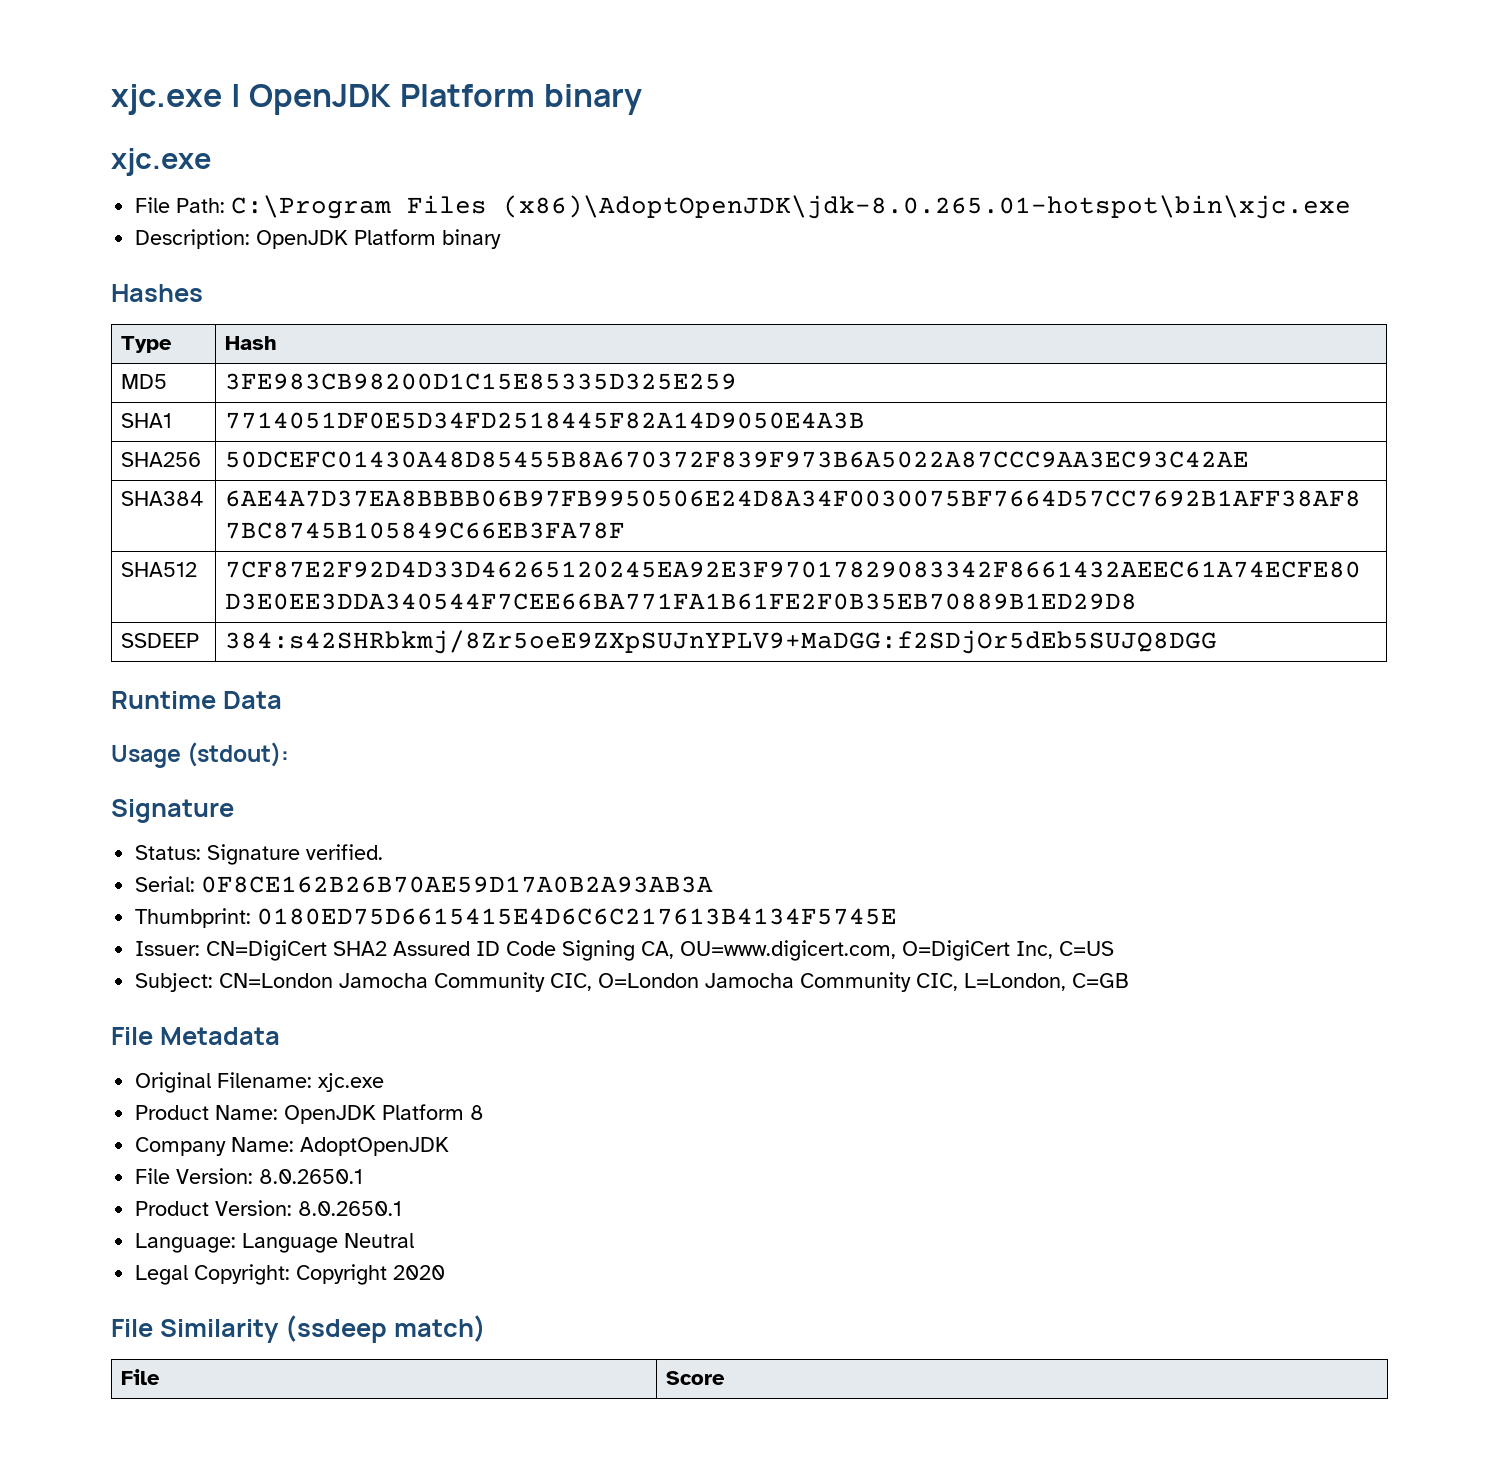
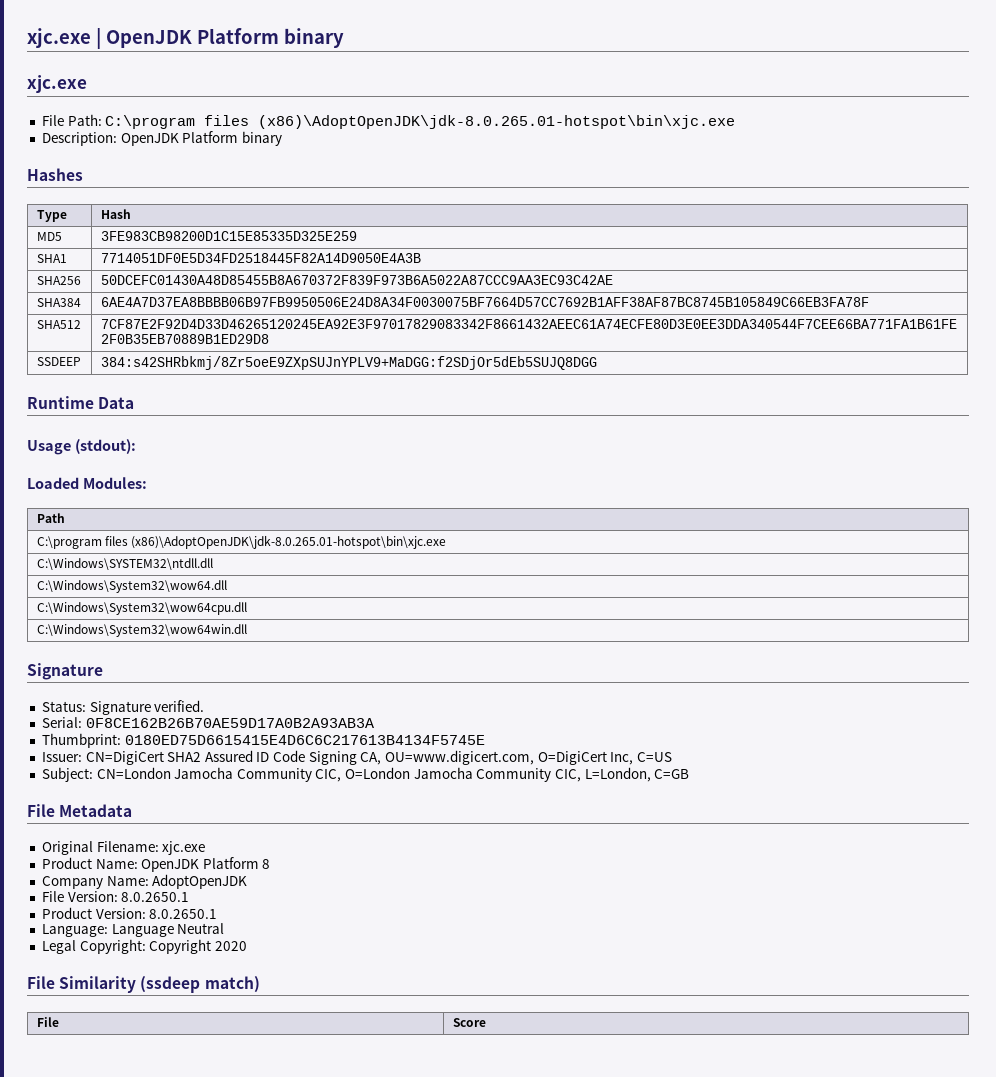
[231,195,488,219] C:\Program Files -> [105,115,250,129] C:\program files
(290, 754) none -> [27,477,147,489] [36,513,65,523] [36,535,447,549] [36,558,213,570] [36,580,227,593] [36,602,247,615] [36,624,247,637] // Loaded Modules: // Path // C:\program files (x86)\AdoptOpenJDK\jdk-8.0.265.01-hotspot\bin\xjc.exe // C:\Windows\SYSTEM32\ntdll.dll // C:\Windows\System32\wow64.dll // C:\Windows\System32\wow64cpu.dll // C:\Windows\System32\wow64win.dll

